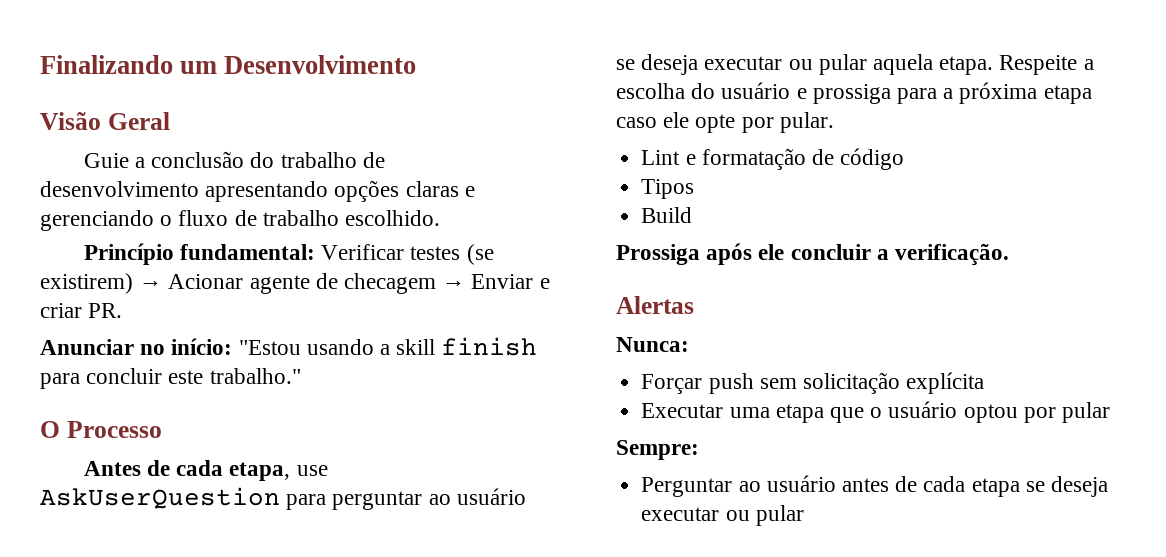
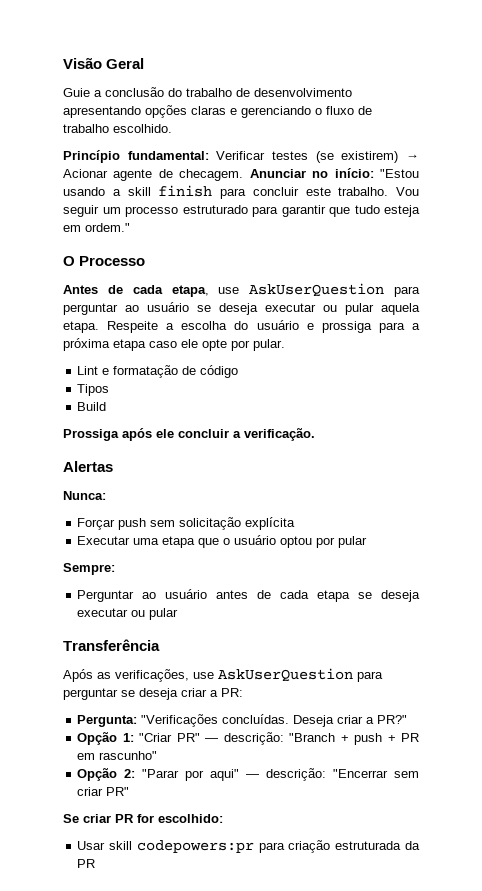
[40,55,417,74] Finalizando um Desenvolvimento // -> (63, 63) none
[344,273,550,294] [40,303,123,318] checagem → Enviar e criar PR. // -> [179,169,244,181] checagem.
[209,368,301,384] trabalho." -> [338,187,419,196] [63,205,420,217] [63,223,130,232] trabalho. Vou seguir um processo estruturado para garantir que tudo esteja em ordem."
(804, 515) none -> [63,639,160,651] [63,668,383,682] [63,688,243,700] [77,714,408,727] [77,732,420,745] [77,751,158,760] [77,768,419,781] [77,787,130,796] [63,814,223,823] [77,840,420,853] [77,859,96,868] // Transferência // Após as verificações, use AskUserQuestion para perguntar se deseja criar a PR: // Pergunta: "Verificações concluídas. Deseja criar a PR?" // Opção 1: "Criar PR" — descrição: "Branch + push + PR em rascunho" // Opção 2: "Parar por aqui" — descrição: "Encerrar sem criar PR" // Se criar PR for escolhido: // Usar skill codepowers:pr para criação estruturada da PR

